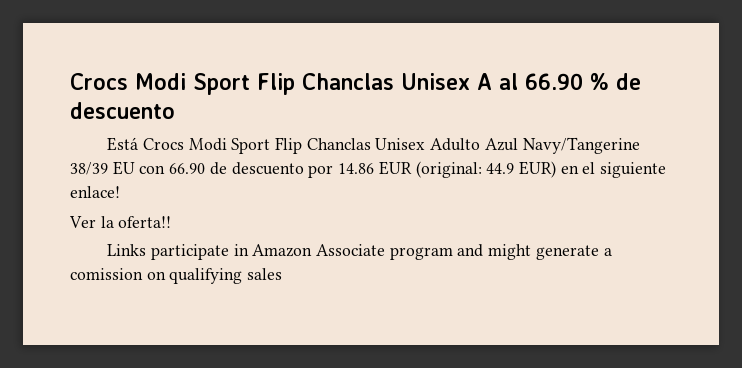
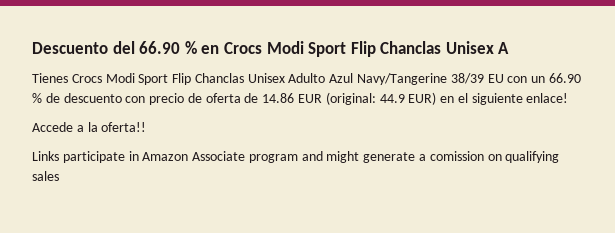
(70, 81) none -> [32,41,220,54] Descuento del 66.90 % en
[499,73,641,90] [70,102,175,119] [107,137,139,151] al 66.90 % de descuento // Está -> [32,73,68,83] // Tienes
[169,162,334,178] 66.90 de descuento por -> [531,73,581,83] [32,93,259,105] un 66.90 % de descuento con precio de oferta de
[69,216,96,228] Ver -> [32,122,84,132] Accede a

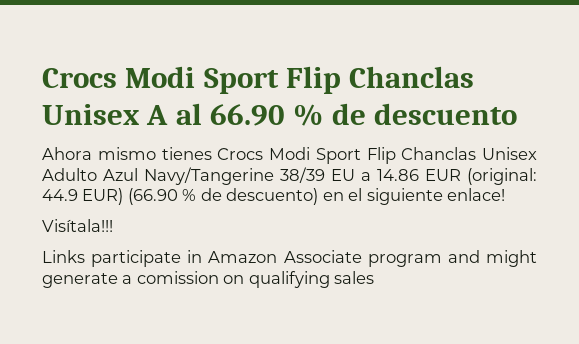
[32,41,220,54] Descuento del 66.90 % en -> (42, 78) none
[32,73,68,83] // Tienes -> [175,103,518,126] [42,147,212,160] al 66.90 % de descuento // Ahora mismo tienes
[507,73,581,83] [32,93,259,105] con un 66.90 % de descuento con precio de oferta de -> [361,172,371,181] a
(437, 98) none -> [127,188,319,205] (66.90 % de descuento)
[32,122,147,132] Accede a la oferta!! -> [42,219,113,232] Visítala!!!

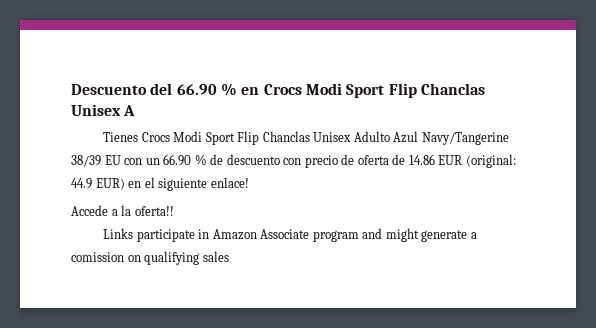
(42, 78) none -> [71,83,260,96] Descuento del 66.90 % en
[175,103,518,126] [42,147,212,160] al 66.90 % de descuento // Ahora mismo tienes -> [103,132,139,142] // Tienes
[361,172,371,181] a -> [124,154,406,168] con un 66.90 % de descuento con precio de oferta de
[127,188,319,205] (66.90 % de descuento) -> (125, 184) none
[42,219,113,232] Visítala!!! -> [71,205,174,216] Accede a la oferta!!

